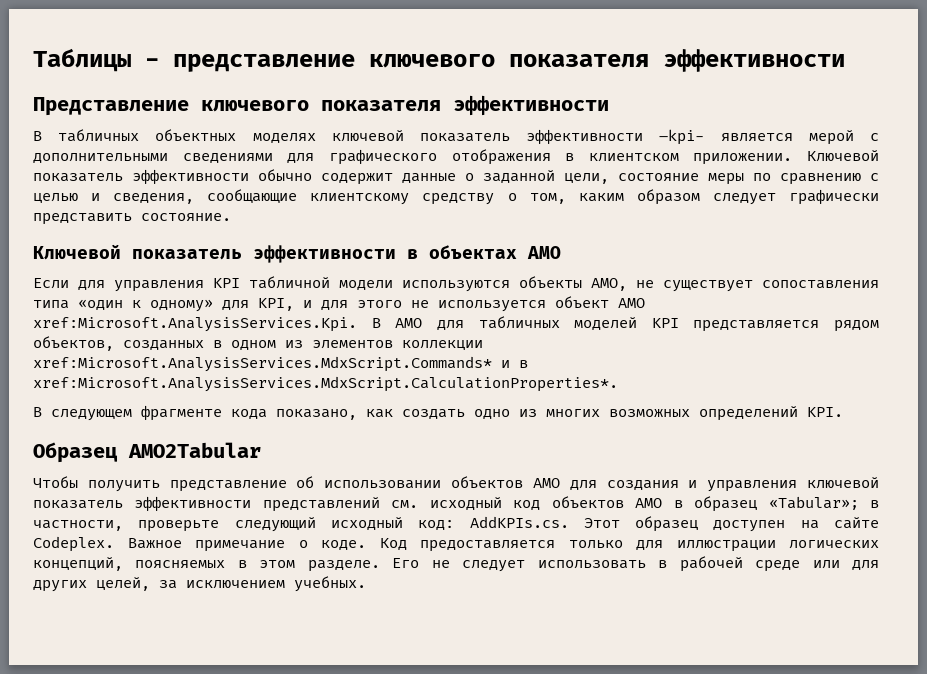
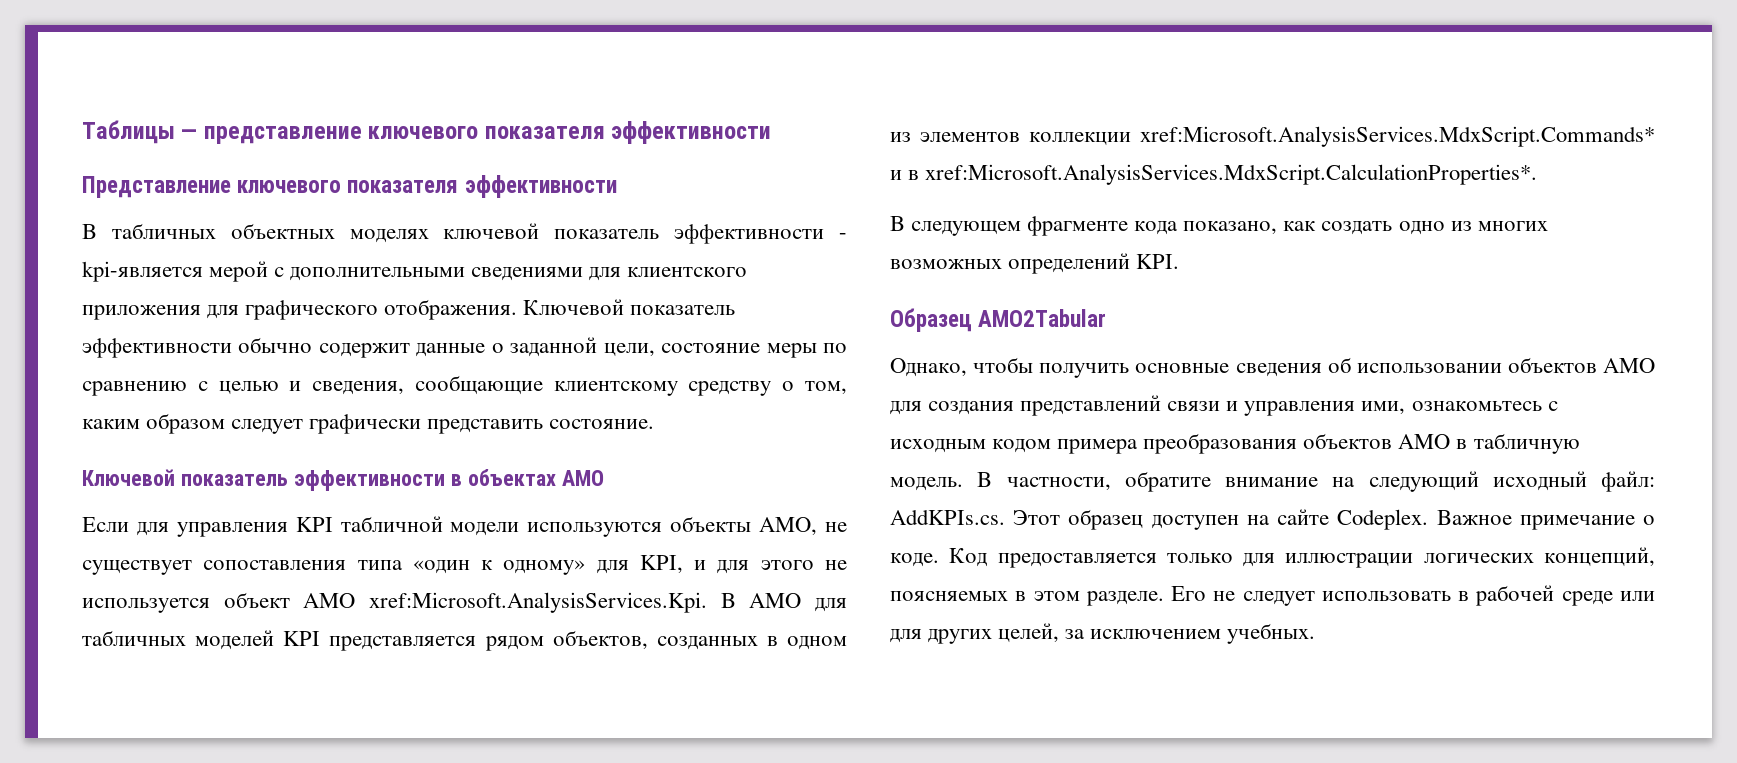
[145,58,159,67] - -> [181,129,198,139] —
[659,129,793,145] –kpi- является -> [839,233,848,239] [82,261,203,282] - kpi-является
[328,149,793,165] графического отображения в клиентском приложении. -> [627,267,748,277] [82,299,518,320] клиентского приложения для графического отображения.
[33,476,287,492] Чтобы получить представление -> [890,357,1322,378] Однако, чтобы получить основные сведения
[688,477,880,492] [33,496,880,512] [33,520,220,532] и управления ключевой показатель эффективности представлений см. исходный код объектов AMO в образец «Tabular»; в частности, проверьте -> [1020,395,1558,416] [890,433,1580,454] [890,471,1356,492] представлений связи и управления ими, ознакомьтесь с исходным кодом примера преобразования объектов AMO в табличную модель. В частности, обратите внимание на
[418,520,455,530] код: -> [1601,471,1655,492] файл:

